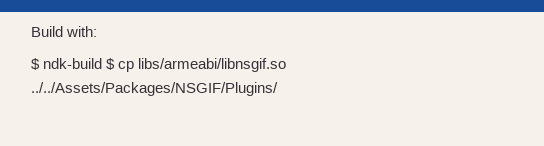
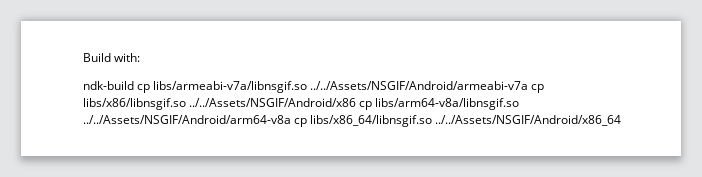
[31,58,287,72] [31,82,278,96] $ ndk-build $ cp libs/armeabi/libnsgif.so ../../Assets/Packages/NSGIF/Plugins/ -> [83,81,545,93] [83,98,520,110] [83,115,622,127] ndk-build cp libs/armeabi-v7a/libnsgif.so ../../Assets/NSGIF/Android/armeabi-v7a cp libs/x86/libnsgif.so ../../Assets/NSGIF/Android/x86 cp libs/arm64-v8a/libnsgif.so ../../Assets/NSGIF/Android/arm64-v8a cp libs/x86_64/libnsgif.so ../../Assets/NSGIF/Android/x86_64

